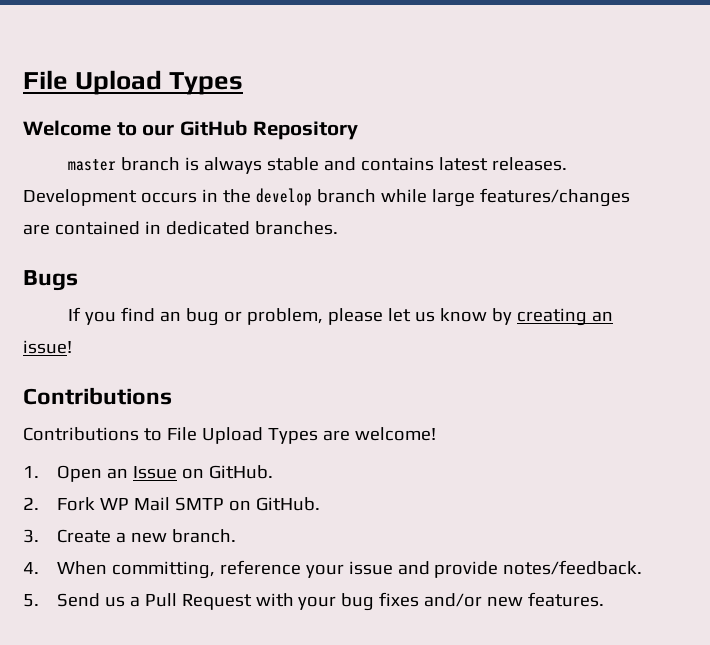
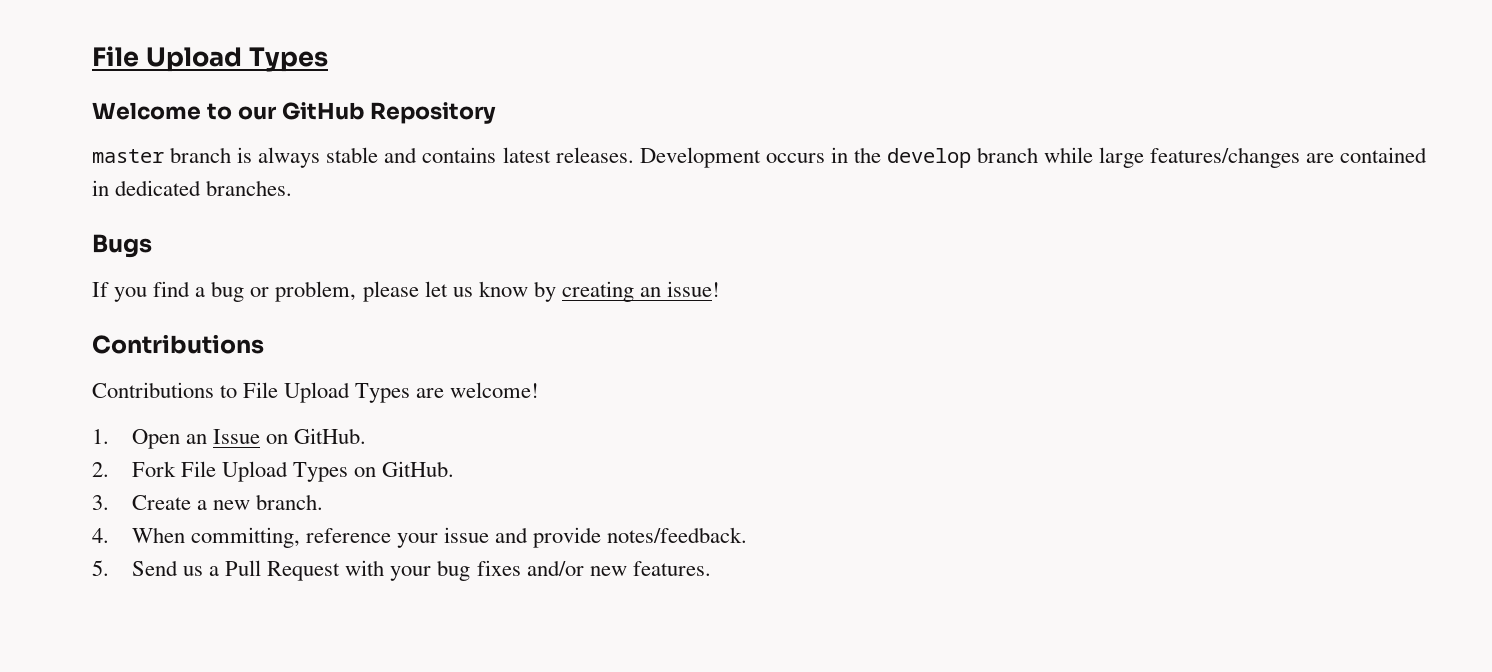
[160,311,182,322] an -> [195,287,206,297] a
[99,497,224,511] WP Mail SMTP -> [180,461,349,482] File Upload Types

